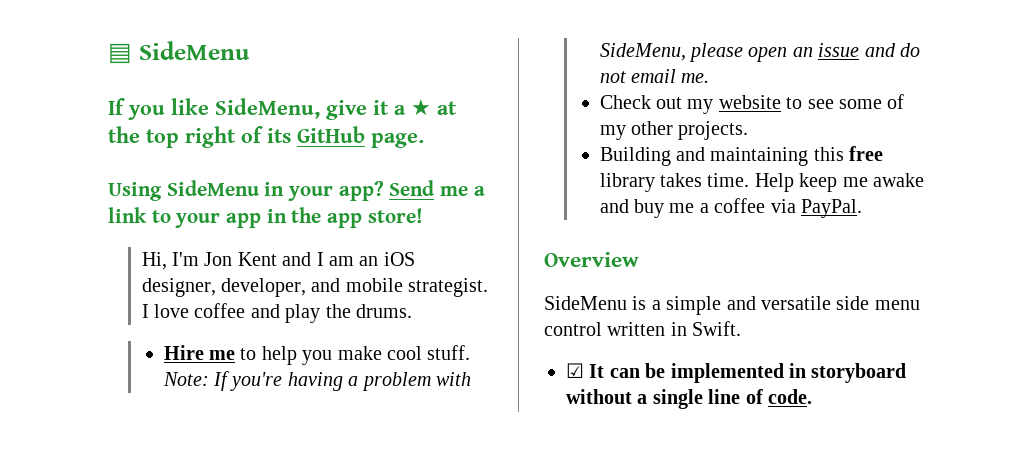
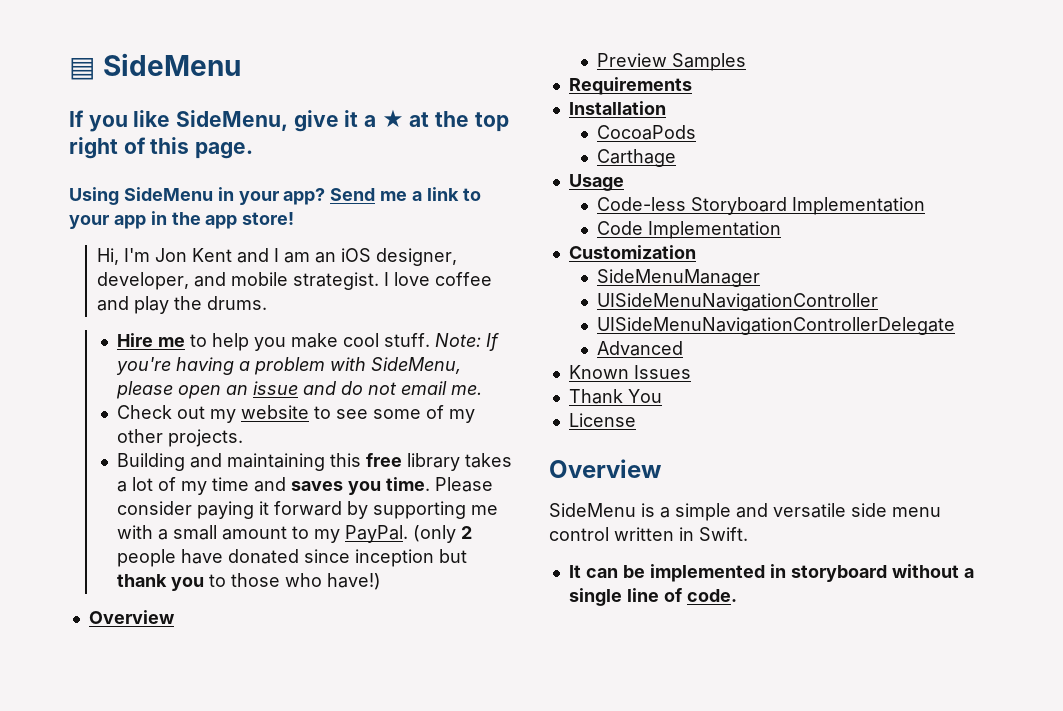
[267,126,365,143] its GitHub -> [150,137,190,154] this
[707,173,925,192] [599,198,863,218] time. Help keep me awake and buy me a coffee via PayPal. -> [117,477,494,495] [117,501,499,519] [117,525,473,543] [117,549,468,567] [117,573,382,591] [88,610,175,624] [597,53,747,71] [568,77,692,95] [568,101,666,115] [597,125,697,140] [597,149,677,167] [568,174,624,191] [597,197,926,215] [597,221,782,239] [568,245,696,259] [597,269,761,287] [597,293,879,311] [597,317,956,335] [597,341,684,356] [568,365,691,379] [568,389,662,404] [568,413,636,427] a lot of my time and saves you time. Please consider paying it forward by supporting me with a small amount to my PayPal. (only 2 people have donated since inception but thank you to those who have!) // Overview // Preview Samples // Requirements // Installation // CocoaPods // Carthage // Usage // Code-less Storyboard Implementation // Code Implementation // Customization // SideMenuManager // UISideMenuNavigationController // UISideMenuNavigationControllerDelegate // Advanced // Known Issues // Thank You // License
[566,363,584,378] ☑ -> (748, 534) none

